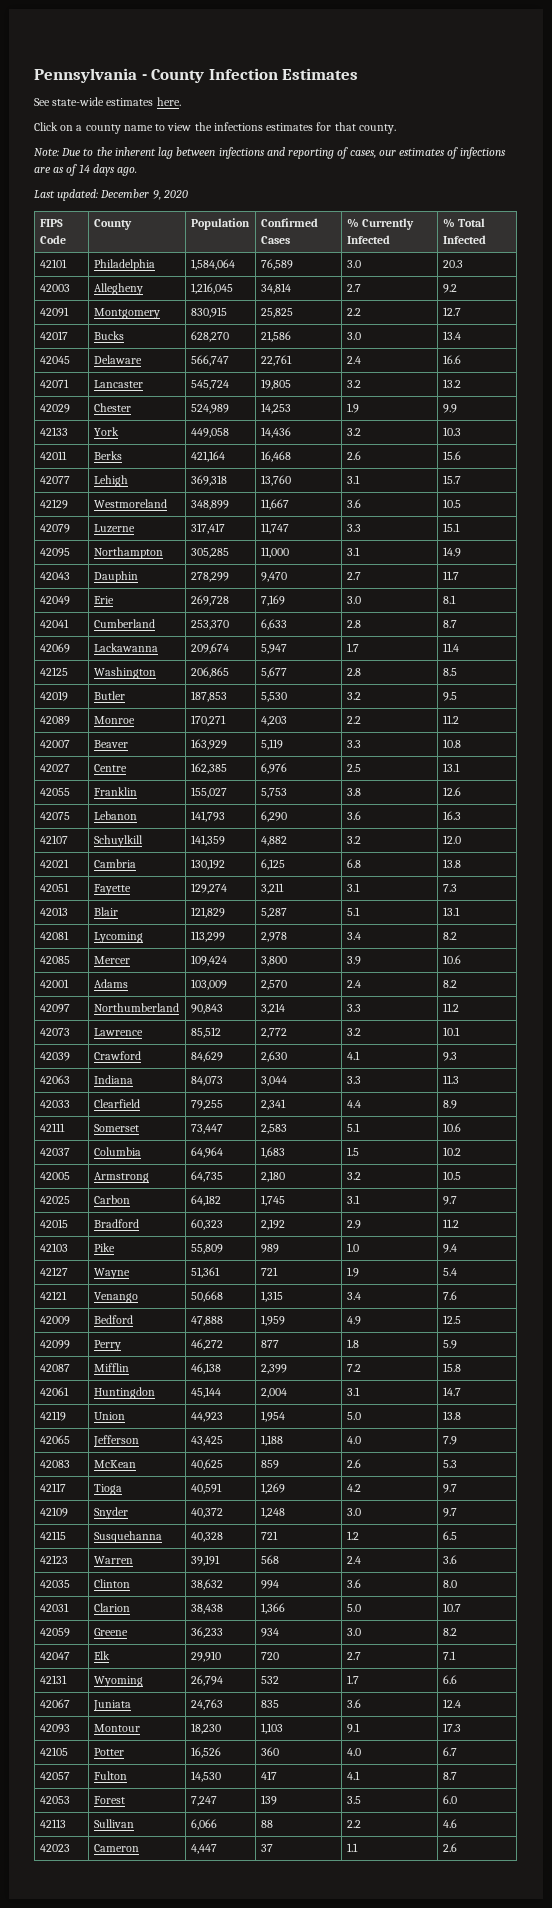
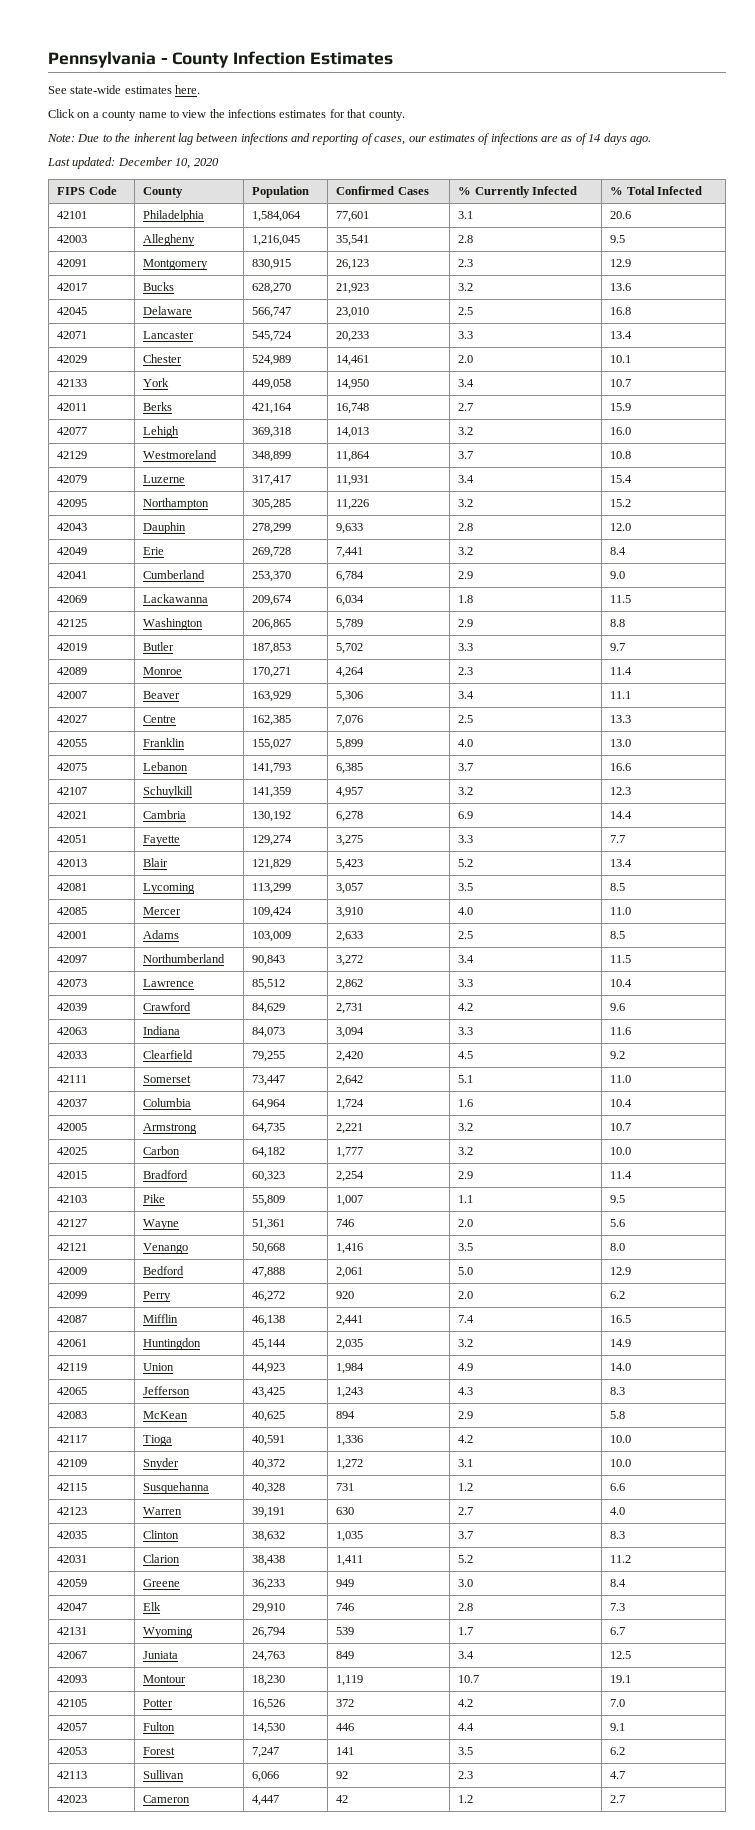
[152,190,161,200] 9, -> [175,158,191,169] 10,
[260,259,293,270] [346,260,361,268] [442,260,463,268] 76,589 | 3.0 | 20.3 -> [336,211,370,222] [458,211,474,219] [610,211,632,219] 77,601 | 3.1 | 20.6
[260,283,291,294] [346,284,361,292] [442,284,457,293] 34,814 | 2.7 | 9.2 -> [336,235,370,246] [458,235,474,243] [610,235,626,243] 35,541 | 2.8 | 9.5
[260,308,293,318] [346,308,361,316] [442,307,461,316] 25,825 | 2.2 | 12.7 -> [336,259,370,270] [458,259,474,267] [610,259,632,267] 26,123 | 2.3 | 12.9
[260,331,291,342] [346,332,361,340] [442,331,461,340] 21,586 | 3.0 | 13.4 -> [336,283,370,294] [458,283,474,291] [610,283,632,291] 21,923 | 3.2 | 13.6
[260,355,292,366] [346,356,361,364] [442,355,461,364] 22,761 | 2.4 | 16.6 -> [336,307,370,318] [458,307,474,315] [610,307,632,315] 23,010 | 2.5 | 16.8
[260,379,291,390] [346,380,361,388] [442,379,461,388] 19,805 | 3.2 | 13.2 -> [336,331,370,342] [458,331,474,339] [610,331,633,339] 20,233 | 3.3 | 13.4
[260,403,291,414] [346,403,359,413] [442,404,457,413] 14,253 | 1.9 | 9.9 -> [336,355,370,366] [458,355,474,363] [610,355,632,363] 14,461 | 2.0 | 10.1
[260,427,291,438] [346,428,361,436] [442,427,461,436] 14,436 | 3.2 | 10.3 -> [336,379,370,390] [458,379,475,387] [610,379,632,387] 14,950 | 3.4 | 10.7
[260,451,291,462] [346,451,361,460] [442,451,461,460] 16,468 | 2.6 | 15.6 -> [336,403,370,414] [458,403,474,411] [610,403,632,411] 16,748 | 2.7 | 15.9
[260,475,291,486] [346,475,360,484] [442,475,461,484] 13,760 | 3.1 | 15.7 -> [336,427,370,438] [458,427,474,435] [610,427,632,435] 14,013 | 3.2 | 16.0
[260,499,289,510] [346,499,361,508] [442,499,461,508] 11,667 | 3.6 | 10.5 -> [336,451,371,462] [458,451,474,459] [610,451,632,459] 11,864 | 3.7 | 10.8
[260,523,289,534] [346,524,361,532] [442,523,460,532] 11,747 | 3.3 | 15.1 -> [336,475,370,486] [458,475,475,483] [610,475,633,483] 11,931 | 3.4 | 15.4
[260,547,289,558] [346,547,360,556] [442,547,461,557] 11,000 | 3.1 | 14.9 -> [336,499,370,510] [458,499,474,507] [610,499,632,507] 11,226 | 3.2 | 15.2
[260,572,287,582] [346,572,361,580] [442,571,459,580] 9,470 | 2.7 | 11.7 -> [336,523,364,534] [458,523,474,531] [610,523,632,531] 9,633 | 2.8 | 12.0
[260,595,285,606] [346,596,361,604] [442,595,456,604] 7,169 | 3.0 | 8.1 -> [336,547,364,558] [458,547,474,555] [610,547,627,555] 7,441 | 3.2 | 8.4
[260,619,287,630] [346,620,361,628] [442,620,457,628] 6,633 | 2.8 | 8.7 -> [336,571,365,582] [458,571,474,579] [610,571,626,579] 6,784 | 2.9 | 9.0
[260,644,287,654] [346,643,359,652] [442,643,459,652] 5,947 | 1.7 | 11.4 -> [336,595,365,606] [458,595,474,603] [610,595,632,603] 6,034 | 1.8 | 11.5
[260,667,287,678] [346,668,361,676] [442,668,457,676] 5,677 | 2.8 | 8.5 -> [336,619,364,630] [458,619,474,627] [610,619,626,627] 5,789 | 2.9 | 8.8
[260,692,287,702] [346,692,361,700] [442,692,457,701] 5,530 | 3.2 | 9.5 -> [336,643,364,654] [458,643,474,651] [610,643,626,651] 5,702 | 3.3 | 9.7
[260,716,287,726] [346,716,361,724] [442,715,459,724] 4,203 | 2.2 | 11.2 -> [336,667,365,678] [458,667,474,675] [610,667,633,675] 4,264 | 2.3 | 11.4
[260,739,283,750] [346,740,361,748] [442,739,461,748] 5,119 | 3.3 | 10.8 -> [336,691,364,702] [458,691,475,699] [610,691,632,699] 5,306 | 3.4 | 11.1
[260,763,287,774] [346,764,361,772] [442,763,460,772] 6,976 | 2.5 | 13.1 -> [336,715,364,726] [458,715,474,723] [610,715,632,723] 7,076 | 2.5 | 13.3
[260,788,287,798] [346,788,361,796] [442,787,461,796] 5,753 | 3.8 | 12.6 -> [336,739,364,750] [458,739,474,747] [610,739,632,747] 5,899 | 4.0 | 13.0
[260,811,287,822] [346,811,361,820] [442,811,461,820] 6,290 | 3.6 | 16.3 -> [336,763,364,774] [458,763,474,771] [610,763,632,771] 6,385 | 3.7 | 16.6
[260,836,287,846] [346,836,361,844] [442,835,461,844] 4,882 | 3.2 | 12.0 -> [336,787,364,798] [458,787,474,795] [610,787,632,795] 4,957 | 3.2 | 12.3
[260,859,285,870] [346,859,361,868] [442,859,461,868] 6,125 | 6.8 | 13.8 -> [336,811,364,822] [458,811,474,819] [610,811,633,819] 6,278 | 6.9 | 14.4
[260,883,284,894] [346,883,360,892] [442,884,457,892] 3,211 | 3.1 | 7.3 -> [336,835,364,846] [458,835,474,843] [610,835,626,843] 3,275 | 3.3 | 7.7
[260,908,287,918] [346,907,360,916] [442,907,460,916] 5,287 | 5.1 | 13.1 -> [336,859,364,870] [458,859,474,867] [610,859,633,867] 5,423 | 5.2 | 13.4
[260,932,287,942] [346,932,361,940] [442,932,457,940] 2,978 | 3.4 | 8.2 -> [336,883,364,894] [458,883,474,891] [610,883,626,891] 3,057 | 3.5 | 8.5
[260,956,287,966] [346,956,361,965] [442,955,461,964] 3,800 | 3.9 | 10.6 -> [336,907,364,918] [458,907,474,915] [610,907,632,915] 3,910 | 4.0 | 11.0
[260,980,287,990] [346,980,361,988] [442,980,457,988] 2,570 | 2.4 | 8.2 -> [336,931,364,942] [458,931,474,939] [610,931,626,939] 2,633 | 2.5 | 8.5
[260,1003,285,1014] [346,1004,361,1012] [442,1003,459,1012] 3,214 | 3.3 | 11.2 -> [336,955,364,966] [458,955,475,963] [610,955,632,963] 3,272 | 3.4 | 11.5
[260,1028,287,1038] [346,1028,361,1036] [442,1027,460,1036] 2,772 | 3.2 | 10.1 -> [336,979,364,990] [458,979,474,987] [610,979,633,987] 2,862 | 3.3 | 10.4
[260,1051,287,1062] [346,1051,360,1060] [442,1052,457,1061] 2,630 | 4.1 | 9.3 -> [336,1003,364,1014] [458,1003,474,1011] [610,1003,626,1011] 2,731 | 4.2 | 9.6
[260,1076,287,1086] [346,1076,361,1084] [442,1075,459,1084] 3,044 | 3.3 | 11.3 -> [336,1027,365,1038] [458,1027,474,1035] [610,1027,632,1035] 3,094 | 3.3 | 11.6
[260,1099,286,1110] [346,1100,361,1108] [442,1100,457,1109] 2,341 | 4.4 | 8.9 -> [336,1051,364,1062] [458,1051,474,1059] [610,1051,626,1059] 2,420 | 4.5 | 9.2
[260,1124,287,1134] [346,1123,360,1132] [442,1123,461,1132] 2,583 | 5.1 | 10.6 -> [336,1075,364,1086] [458,1075,474,1083] [610,1075,632,1083] 2,642 | 5.1 | 11.0
[260,1147,285,1158] [346,1147,359,1156] [442,1147,461,1156] 1,683 | 1.5 | 10.2 -> [336,1099,365,1110] [458,1099,474,1107] [610,1099,633,1107] 1,724 | 1.6 | 10.4
[260,1171,285,1182] [346,1172,361,1180] [442,1171,461,1180] 2,180 | 3.2 | 10.5 -> [336,1123,364,1134] [458,1123,474,1131] [610,1123,632,1131] 2,221 | 3.2 | 10.7
[260,1195,285,1206] [346,1195,360,1204] [442,1196,457,1205] 1,745 | 3.1 | 9.7 -> [336,1147,364,1158] [458,1147,474,1155] [610,1147,632,1155] 1,777 | 3.2 | 10.0
[260,1219,285,1230] [346,1220,361,1229] [442,1219,459,1228] 2,192 | 2.9 | 11.2 -> [336,1171,365,1182] [458,1171,474,1179] [610,1171,633,1179] 2,254 | 2.9 | 11.4
[260,1244,279,1253] [346,1243,359,1252] [442,1244,457,1253] 989 | 1.0 | 9.4 -> [336,1195,364,1206] [458,1195,474,1203] [610,1195,626,1203] 1,007 | 1.1 | 9.5
[260,1267,278,1276] [346,1267,359,1277] [442,1268,457,1276] 721 | 1.9 | 5.4 -> [336,1219,355,1227] [458,1219,474,1227] [610,1219,626,1227] 746 | 2.0 | 5.6
[260,1291,283,1302] [346,1292,361,1300] [442,1291,457,1300] 1,315 | 3.4 | 7.6 -> [336,1243,364,1254] [458,1243,474,1251] [610,1243,626,1251] 1,416 | 3.5 | 8.0
[260,1315,285,1326] [346,1316,361,1325] [442,1315,461,1324] 1,959 | 4.9 | 12.5 -> [336,1267,364,1278] [458,1267,474,1275] [610,1267,632,1275] 2,061 | 5.0 | 12.9
[260,1340,279,1348] [346,1339,359,1348] [442,1340,457,1349] 877 | 1.8 | 5.9 -> [336,1291,355,1299] [458,1291,474,1299] [610,1291,626,1299] 920 | 2.0 | 6.2
[260,1364,287,1374] [346,1364,361,1372] [442,1363,461,1372] 2,399 | 7.2 | 15.8 -> [336,1315,364,1326] [458,1315,475,1323] [610,1315,632,1323] 2,441 | 7.4 | 16.5
[260,1388,287,1398] [346,1387,360,1396] [442,1387,461,1396] 2,004 | 3.1 | 14.7 -> [336,1339,364,1350] [458,1339,474,1347] [610,1339,632,1347] 2,035 | 3.2 | 14.9
[260,1411,285,1422] [346,1412,361,1420] [442,1411,461,1420] 1,954 | 5.0 | 13.8 -> [336,1363,365,1374] [458,1363,474,1371] [610,1363,632,1371] 1,984 | 4.9 | 14.0
[260,1435,283,1446] [346,1436,361,1444] [442,1436,457,1445] 1,188 | 4.0 | 7.9 -> [336,1387,364,1398] [458,1387,474,1395] [610,1387,626,1395] 1,243 | 4.3 | 8.3
[260,1460,279,1469] [346,1459,361,1468] [442,1460,457,1468] 859 | 2.6 | 5.3 -> [336,1411,356,1419] [458,1411,474,1419] [610,1411,626,1419] 894 | 2.9 | 5.8
[260,1483,285,1494] [346,1484,361,1492] [442,1484,457,1493] 1,269 | 4.2 | 9.7 -> [336,1435,364,1446] [458,1435,474,1443] [610,1435,632,1443] 1,336 | 4.2 | 10.0
[260,1507,285,1518] [346,1508,361,1516] [442,1508,457,1517] 1,248 | 3.0 | 9.7 -> [336,1459,364,1470] [458,1459,474,1467] [610,1459,632,1467] 1,272 | 3.1 | 10.0
[260,1531,278,1540] [346,1531,359,1540] [442,1531,457,1540] 721 | 1.2 | 6.5 -> [336,1483,355,1491] [458,1483,474,1491] [610,1483,626,1491] 731 | 1.2 | 6.6
[260,1555,279,1564] [346,1556,361,1564] [442,1555,457,1564] 568 | 2.4 | 3.6 -> [336,1507,355,1515] [458,1507,474,1515] [610,1507,626,1515] 630 | 2.7 | 4.0
[260,1580,279,1589] [346,1579,361,1588] [442,1580,457,1588] 994 | 3.6 | 8.0 -> [336,1531,364,1542] [458,1531,474,1539] [610,1531,626,1539] 1,035 | 3.7 | 8.3
[260,1603,285,1614] [346,1604,361,1612] [442,1603,461,1612] 1,366 | 5.0 | 10.7 -> [336,1555,364,1566] [458,1555,474,1563] [610,1555,632,1563] 1,411 | 5.2 | 11.2
[260,1628,279,1637] [346,1628,361,1636] [442,1628,457,1636] 934 | 3.0 | 8.2 -> [336,1579,355,1587] [458,1579,474,1587] [610,1579,627,1587] 949 | 3.0 | 8.4
[260,1652,279,1660] [346,1652,361,1660] [442,1651,456,1660] 720 | 2.7 | 7.1 -> [336,1603,355,1611] [458,1603,474,1611] [610,1603,626,1611] 746 | 2.8 | 7.3
[260,1676,279,1684] [346,1675,359,1684] [442,1675,457,1684] 532 | 1.7 | 6.6 -> [336,1627,355,1635] [458,1627,474,1635] [610,1627,626,1635] 539 | 1.7 | 6.7
[260,1700,279,1708] [346,1699,361,1708] [442,1699,461,1708] 835 | 3.6 | 12.4 -> [336,1651,355,1659] [458,1651,475,1659] [610,1651,632,1659] 849 | 3.4 | 12.5
[260,1723,283,1734] [346,1723,360,1733] [442,1723,461,1732] 1,103 | 9.1 | 17.3 -> [336,1675,364,1686] [458,1675,480,1683] [610,1675,632,1683] 1,119 | 10.7 | 19.1
[260,1747,279,1756] [346,1748,361,1756] [442,1747,457,1756] 360 | 4.0 | 6.7 -> [336,1699,355,1707] [458,1699,474,1707] [610,1699,626,1707] 372 | 4.2 | 7.0
[260,1771,277,1780] [346,1771,360,1780] [442,1772,457,1780] 417 | 4.1 | 8.7 -> [336,1723,355,1731] [458,1723,475,1731] [610,1723,626,1731] 446 | 4.4 | 9.1
[260,1795,277,1805] [346,1796,361,1804] [442,1795,457,1804] 139 | 3.5 | 6.0 -> [336,1747,355,1755] [458,1747,474,1755] [610,1747,626,1755] 141 | 3.5 | 6.2
[260,1820,273,1828] [346,1820,361,1828] [442,1819,457,1828] 88 | 2.2 | 4.6 -> [336,1771,349,1779] [458,1771,474,1779] [610,1771,626,1779] 92 | 2.3 | 4.7
[260,1844,273,1852] [346,1843,358,1852] [442,1843,457,1852] 37 | 1.1 | 2.6 -> [336,1795,349,1803] [458,1795,474,1803] [610,1795,626,1803] 42 | 1.2 | 2.7

